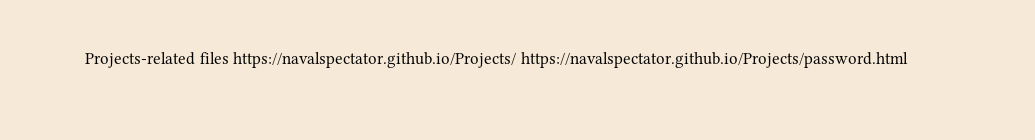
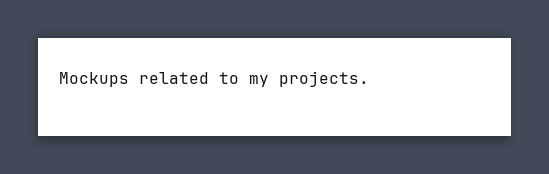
[85,52,908,68] Projects-related files https://navalspectator.github.io/Projects/ https://navalspectator.github.io/Projects/password.html -> [59,71,369,87] Mockups related to my projects.

